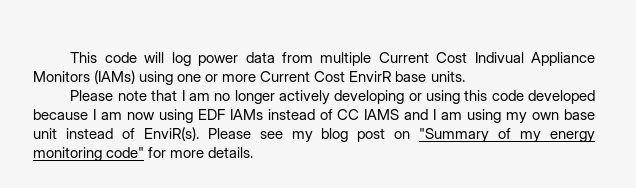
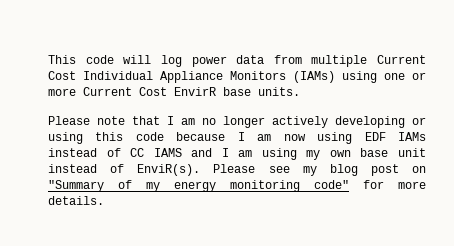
[474,52,524,63] Indivual -> [83,71,153,80] Individual
[528,90,595,104] developed -> (164, 136) none

